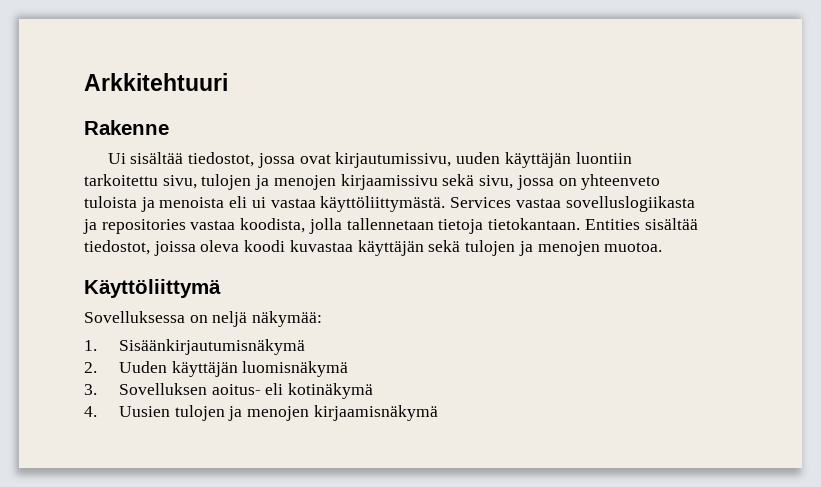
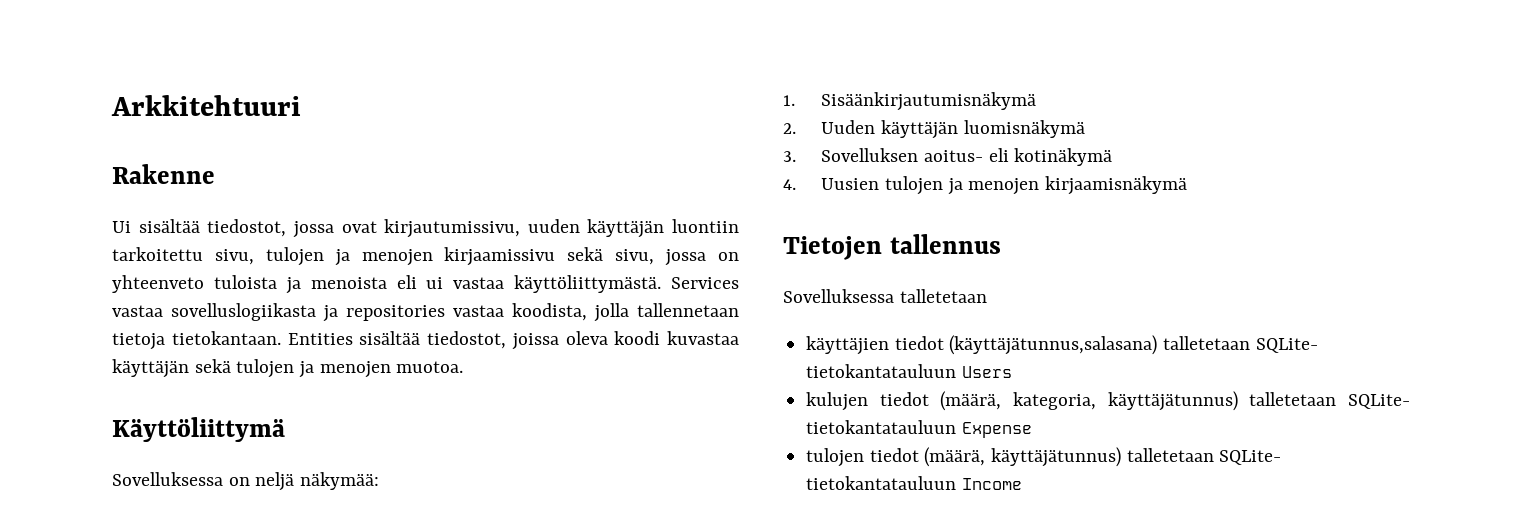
(438, 413) none -> [783,234,1001,260] [783,289,987,303] [806,335,1318,355] [806,364,1012,378] [806,391,1410,411] [806,420,1032,438] [806,447,1282,467] [806,476,1022,490] // Tietojen tallennus // Sovelluksessa talletetaan // käyttäjien tiedot (käyttäjätunnus,salasana) talletetaan SQLite- tietokantatauluun Users // kulujen tiedot (määrä, kategoria, käyttäjätunnus) talletetaan SQLite- tietokantatauluun Expense // tulojen tiedot (määrä, käyttäjätunnus) talletetaan SQLite- tietokantatauluun Income

